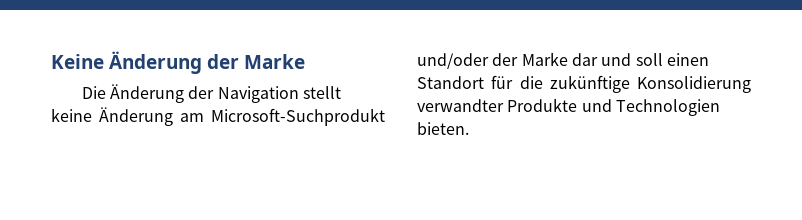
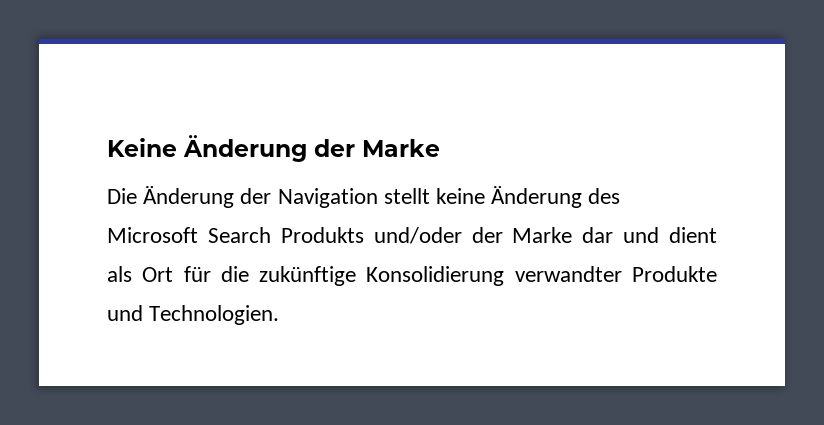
[180,108,385,126] am Microsoft-Suchprodukt -> [588,188,621,204] [107,227,364,243] des Microsoft Search Produkts
[635,53,709,66] [417,76,484,89] soll einen Standort -> [669,227,717,243] [107,266,174,282] dient als Ort
[615,99,720,116] [417,122,469,135] Technologien bieten. -> [149,305,280,325] Technologien.

